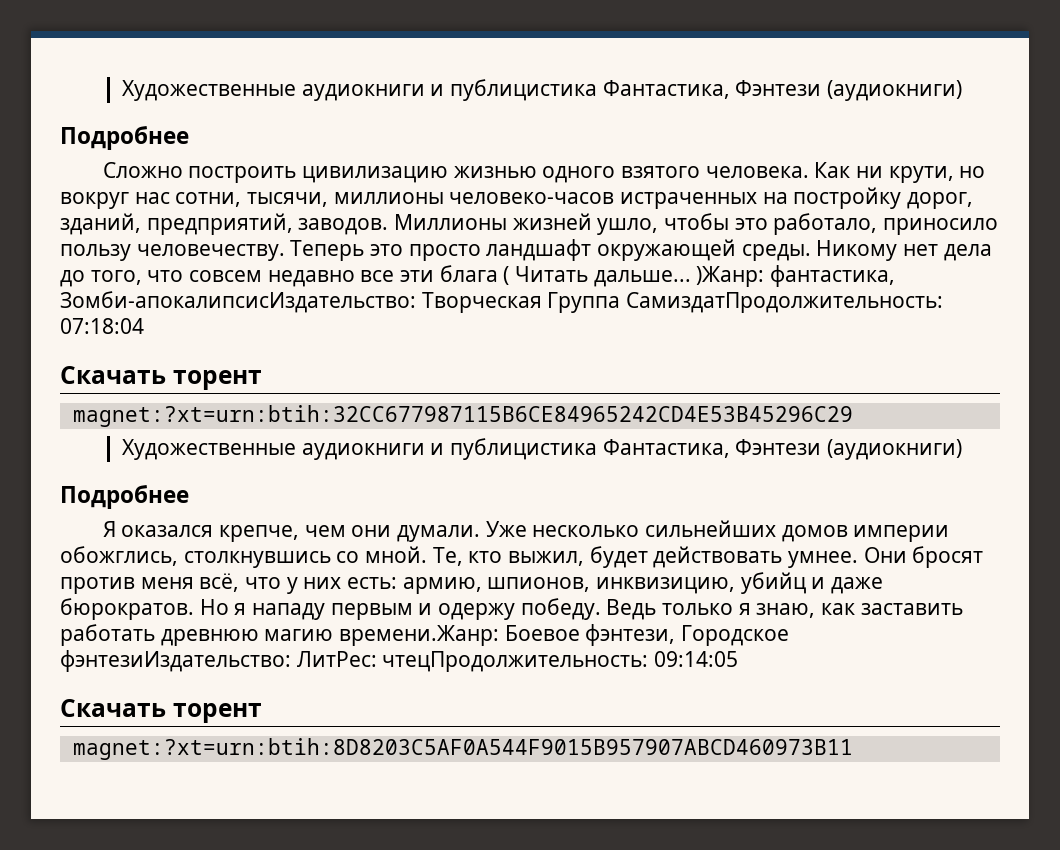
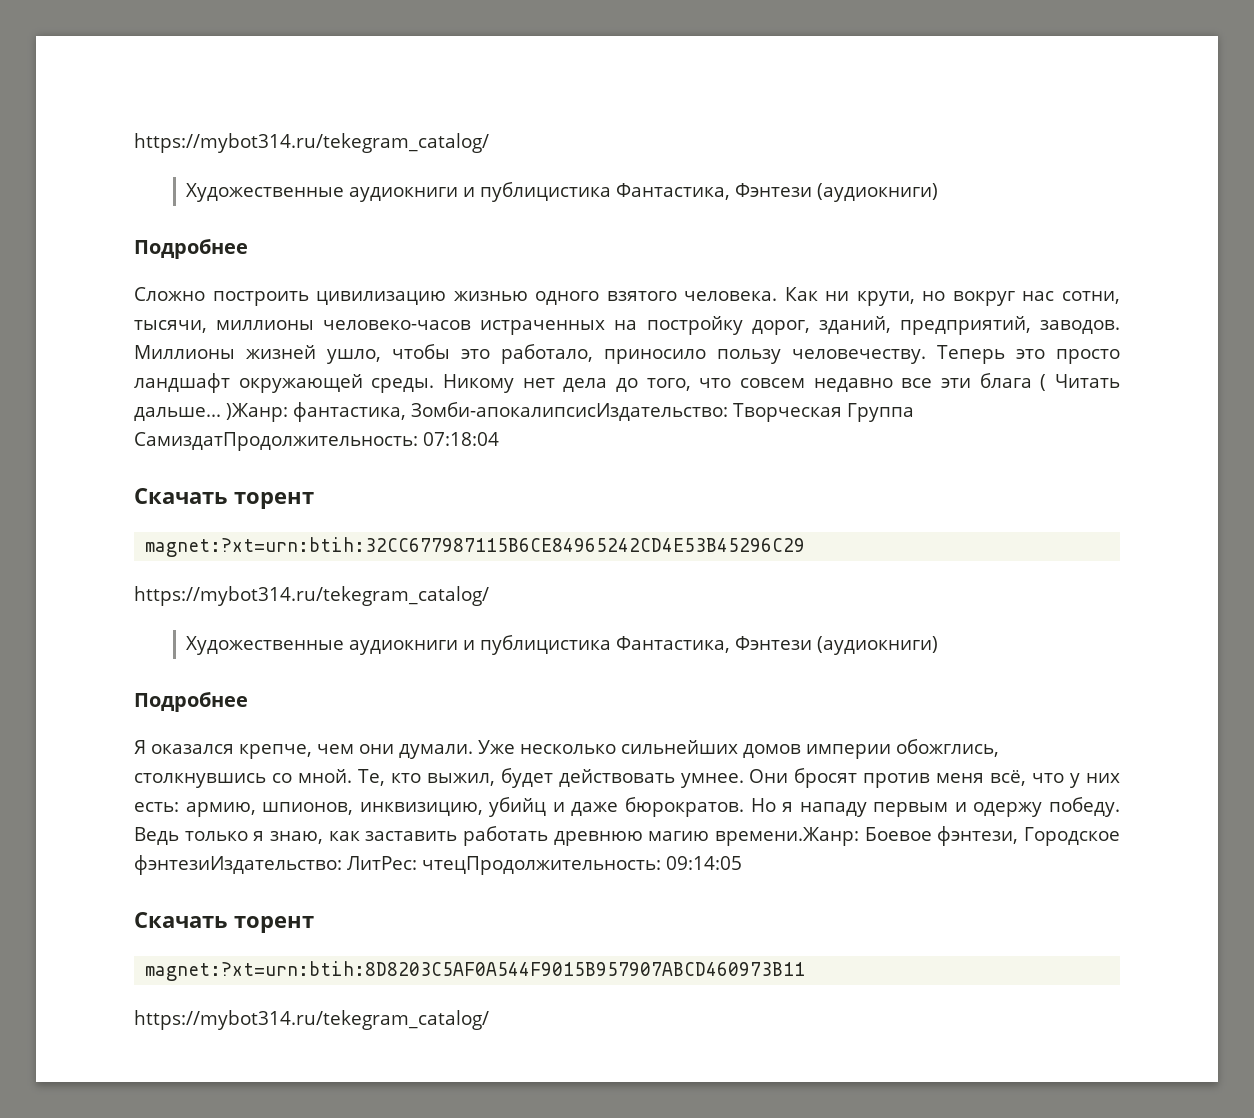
(121, 90) none -> [134,133,489,153] https://mybot314.ru/tekegram_catalog/ //
(853, 416) none -> [134,586,489,606] // https://mybot314.ru/tekegram_catalog/
(853, 749) none -> [134,1010,489,1030] // https://mybot314.ru/tekegram_catalog/

